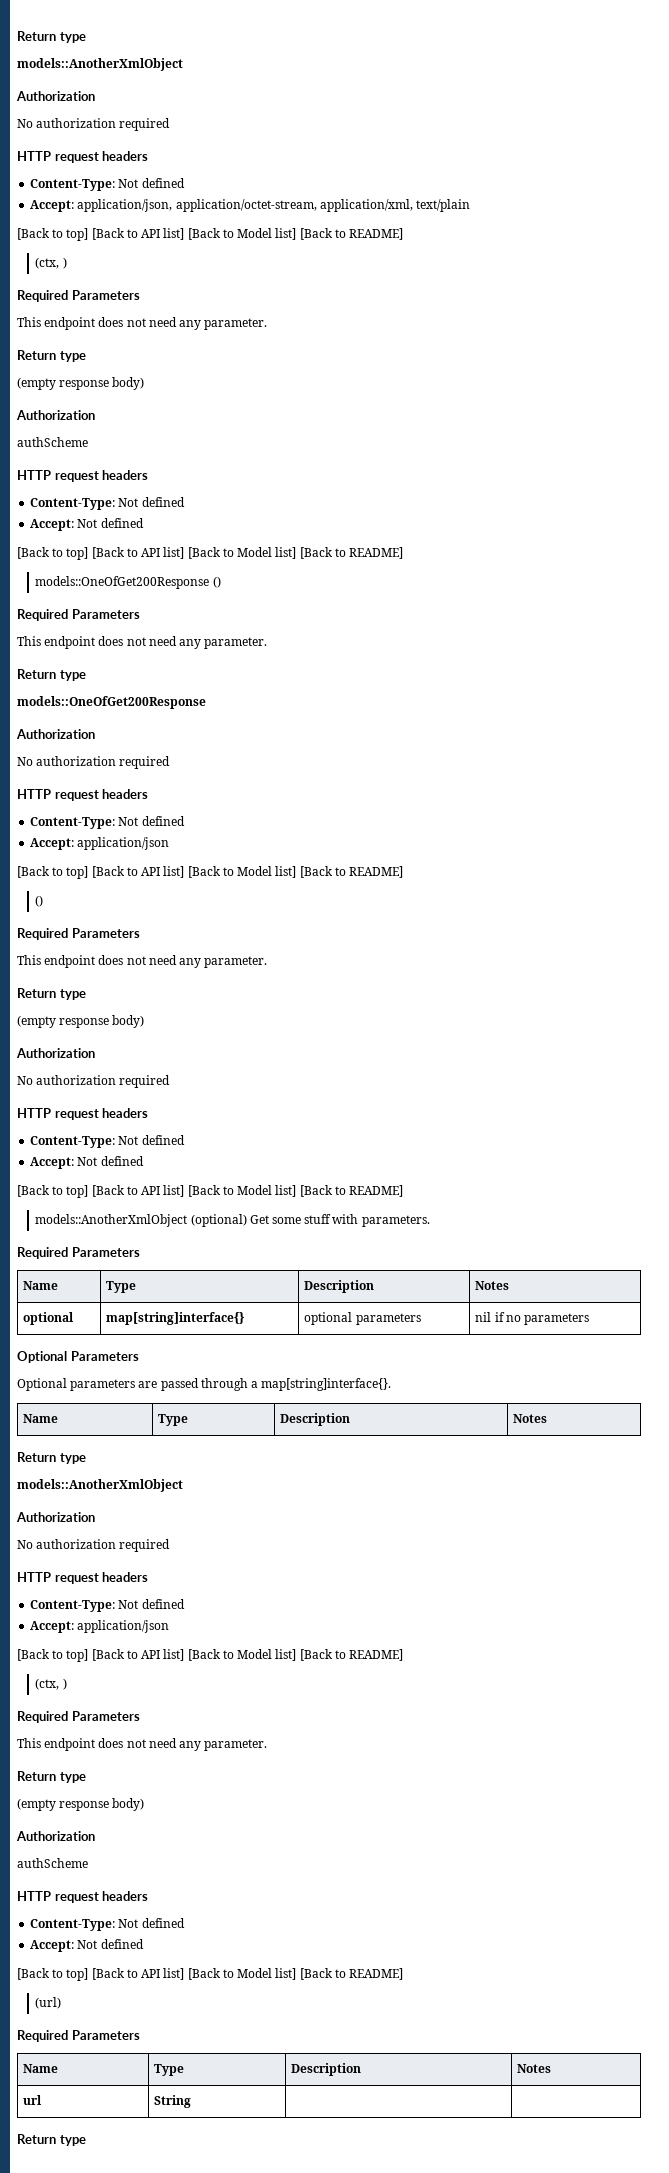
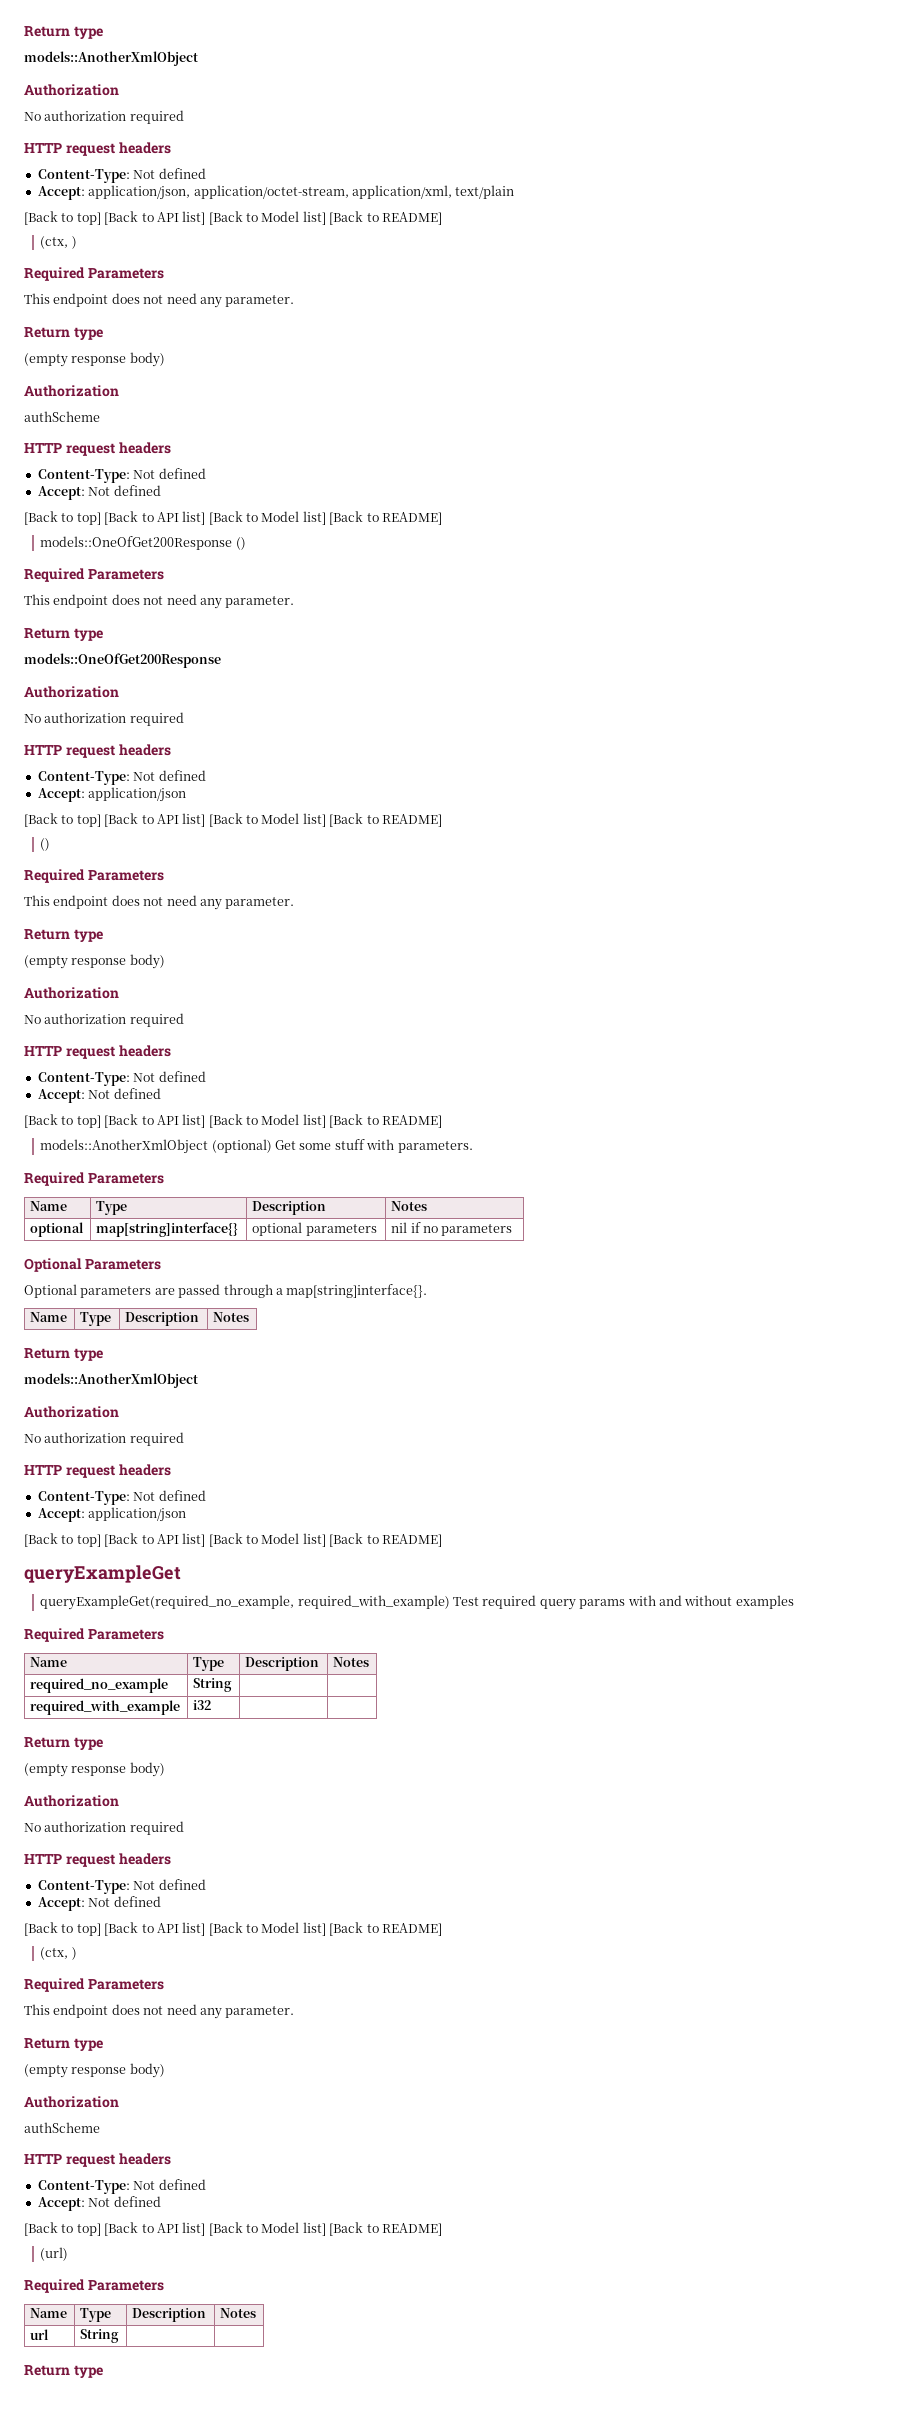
(404, 1655) none -> [24,1565,181,1583] [40,1595,794,1610] [24,1628,164,1642] [30,1657,68,1667] [193,1657,225,1671] [245,1657,320,1671] [333,1657,370,1667] [30,1678,169,1693] [193,1678,233,1692] [30,1700,181,1715] [193,1700,212,1710] [24,1737,103,1750] [24,1762,165,1777] [24,1795,119,1807] [24,1821,184,1835] [24,1853,171,1867] [37,1879,206,1894] [37,1896,161,1911] [24,1922,442,1936] // queryExampleGet // queryExampleGet(required_no_example, required_with_example) Test required query params with and without examples // Required Parameters // Name | Type | Description | Notes // required_no_example | String | | // required_with_example | i32 | | // Return type // (empty response body) // Authorization // No authorization required // HTTP request headers // Content-Type: Not defined // Accept: Not defined // [Back to top] [Back to API list] [Back to Model list] [Back to README]

